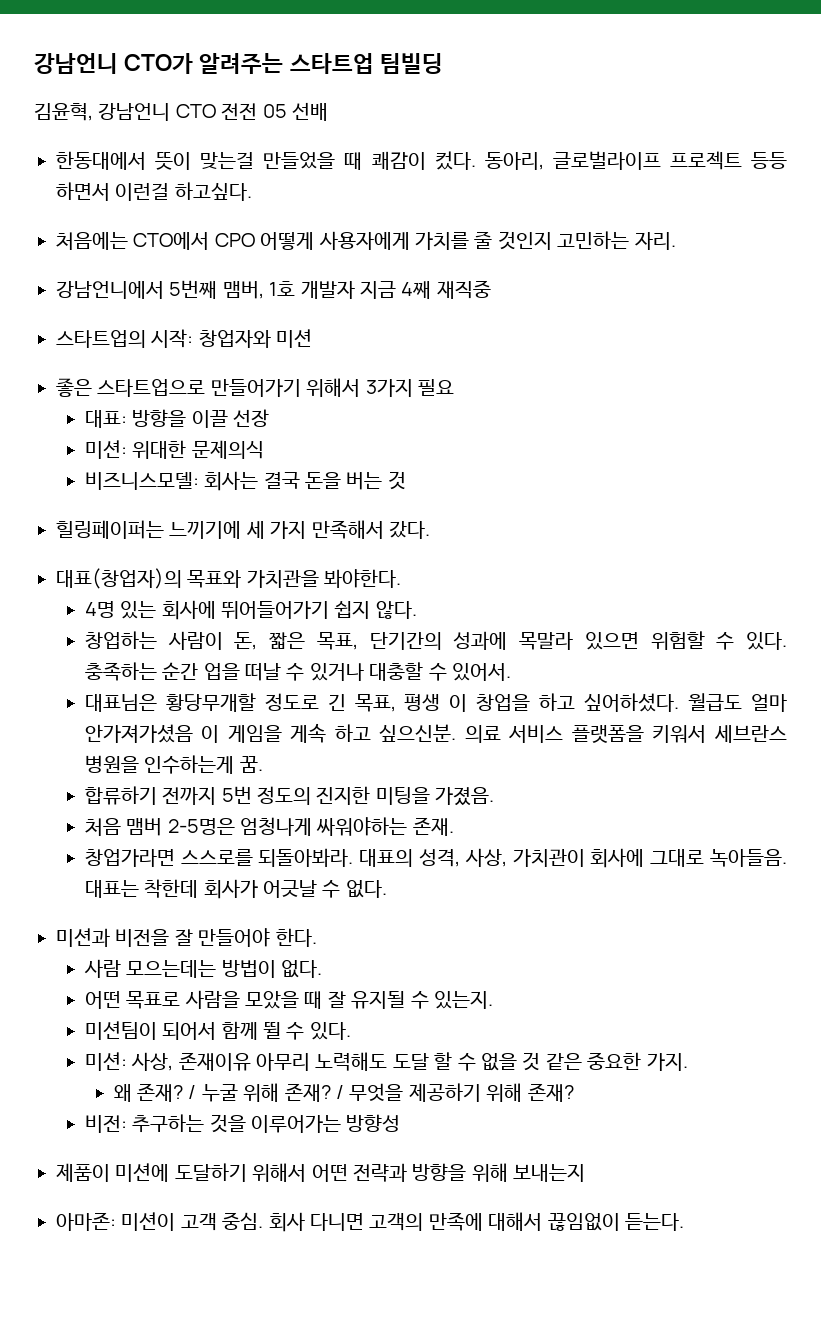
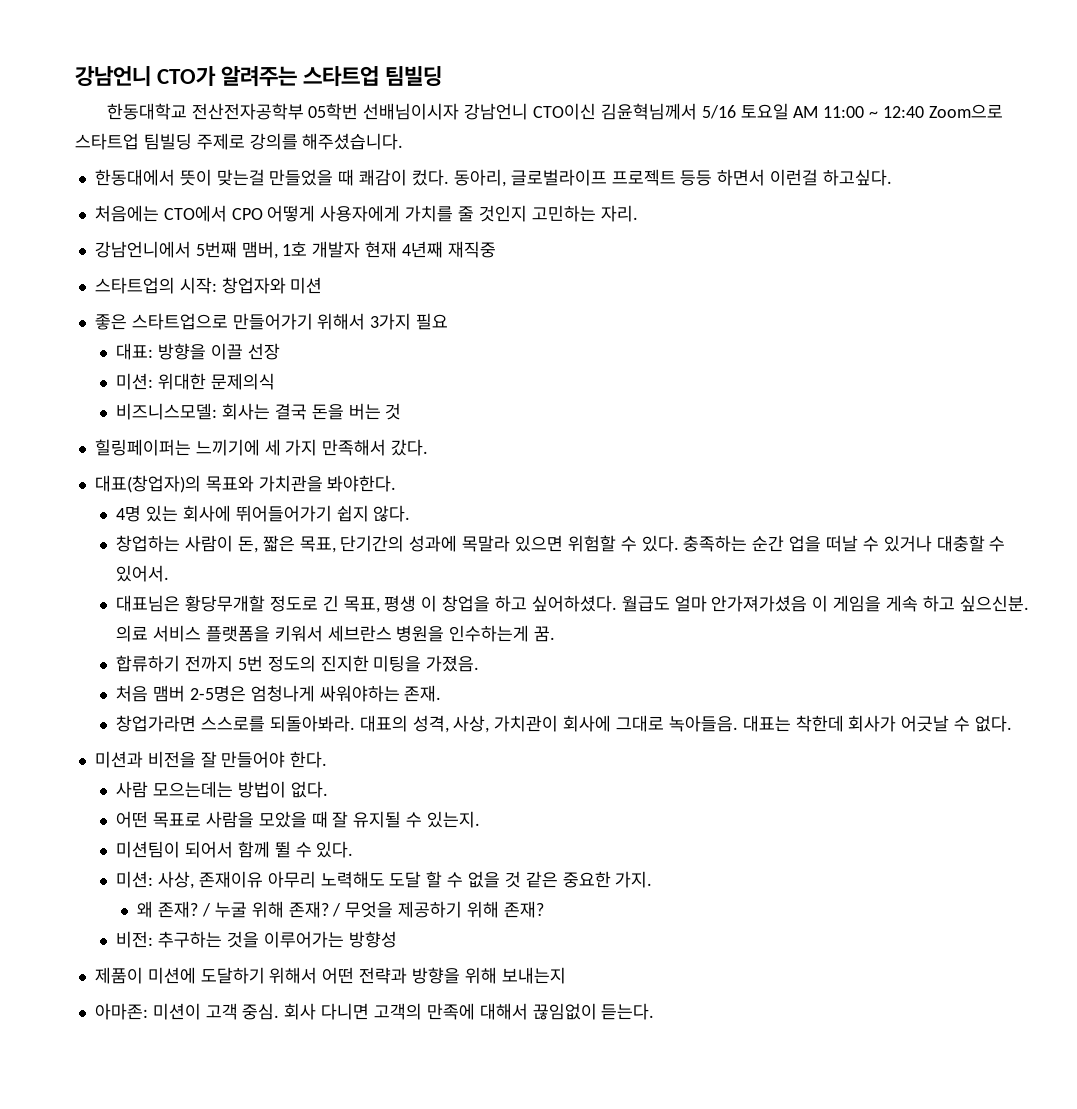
[34,102,328,121] 김윤혁, 강남언니 CTO 전전 05 선배 -> [106,103,1003,120] [75,133,404,150] 한동대학교 전산전자공학부 05학번 선배님이시자 강남언니 CTO이신 김윤혁님께서 5/16 토요일 AM 11:00 ~ 12:40 Zoom으로 스타트업 팀빌딩 주제로 강의를 해주셨습니다.
[360,281,432,299] 지금 4째 -> [365,241,443,258] 현재 4년째

